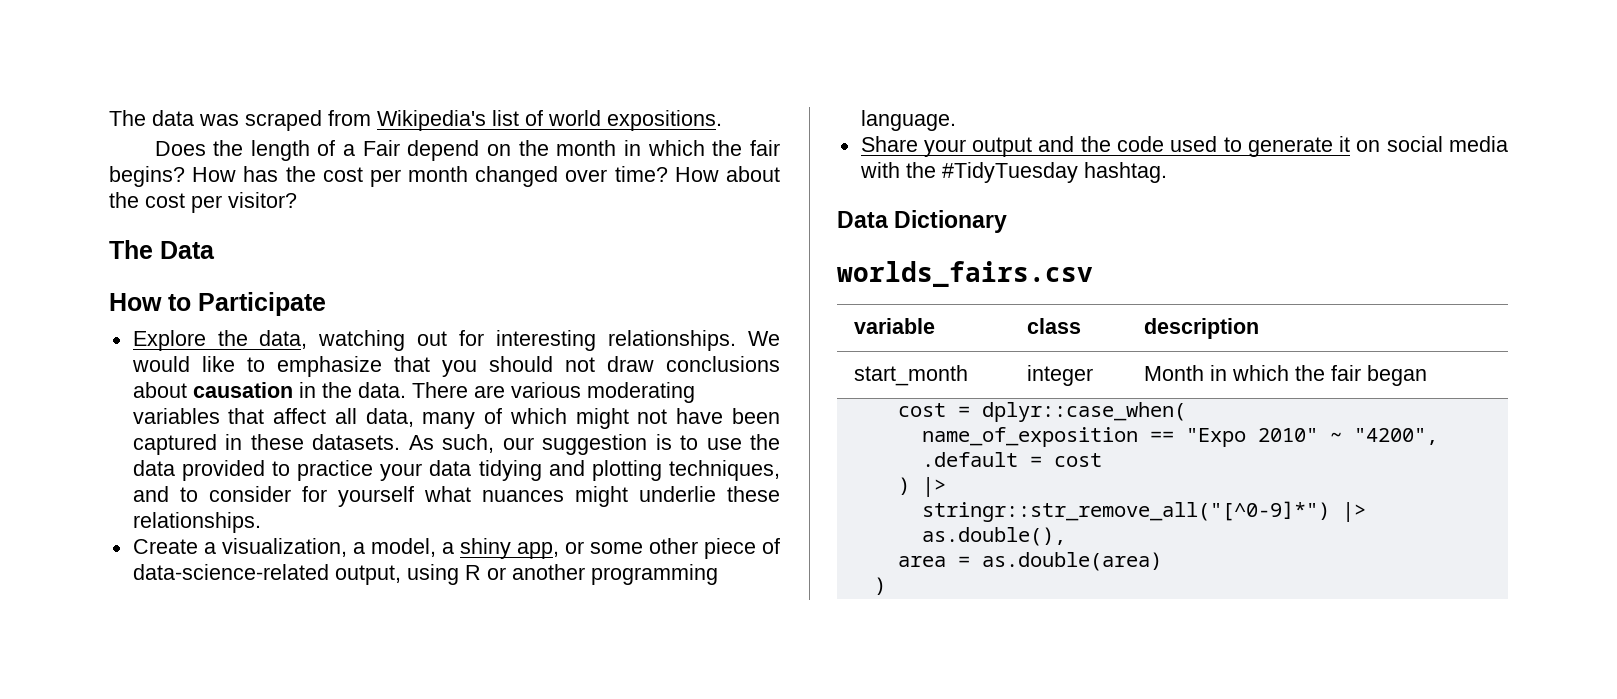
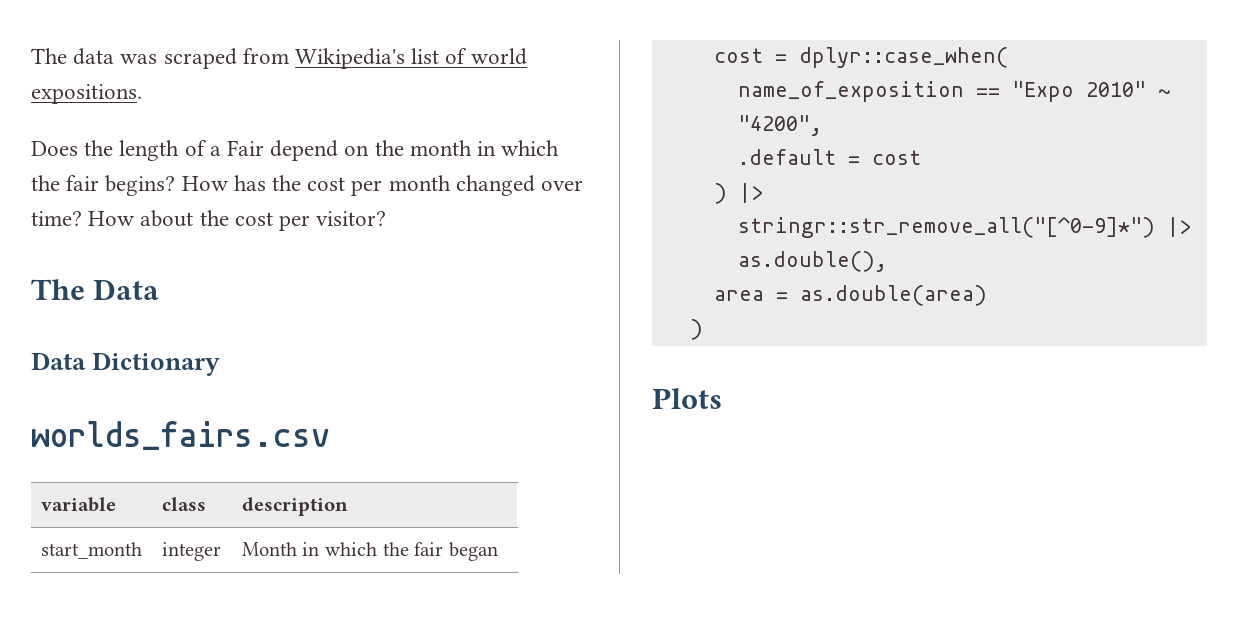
[109,292,326,316] [132,330,780,351] [131,356,780,377] [132,382,695,403] [132,408,780,429] [132,434,781,455] [132,460,780,481] [132,486,780,507] [132,512,261,533] [132,538,781,559] [132,564,718,585] [860,110,956,131] [860,136,1509,157] [859,162,1167,183] // How to Participate // Explore the data, watching out for interesting relationships. We would like to emphasize that you should not draw conclusions about causation in the data. There are various moderating variables that affect all data, many of which might not have been captured in these datasets. As such, our suggestion is to use the data provided to practice your data tidying and plotting techniques, and to consider for yourself what nuances might underlie these relationships. // Create a visualization, a model, a shiny app, or some other piece of data-science-related output, using R or another programming language. // Share your output and the code used to generate it on social media with the #TidyTuesday hashtag. -> (160, 289) none
(886, 586) none -> [652,388,722,409] // Plots

